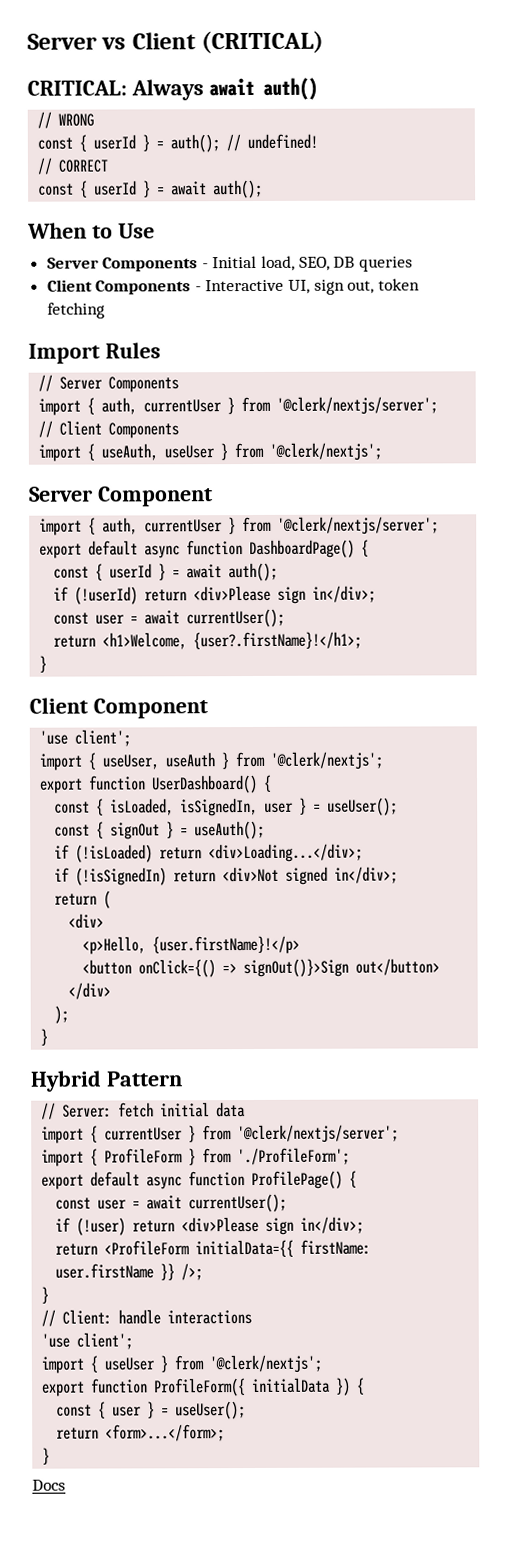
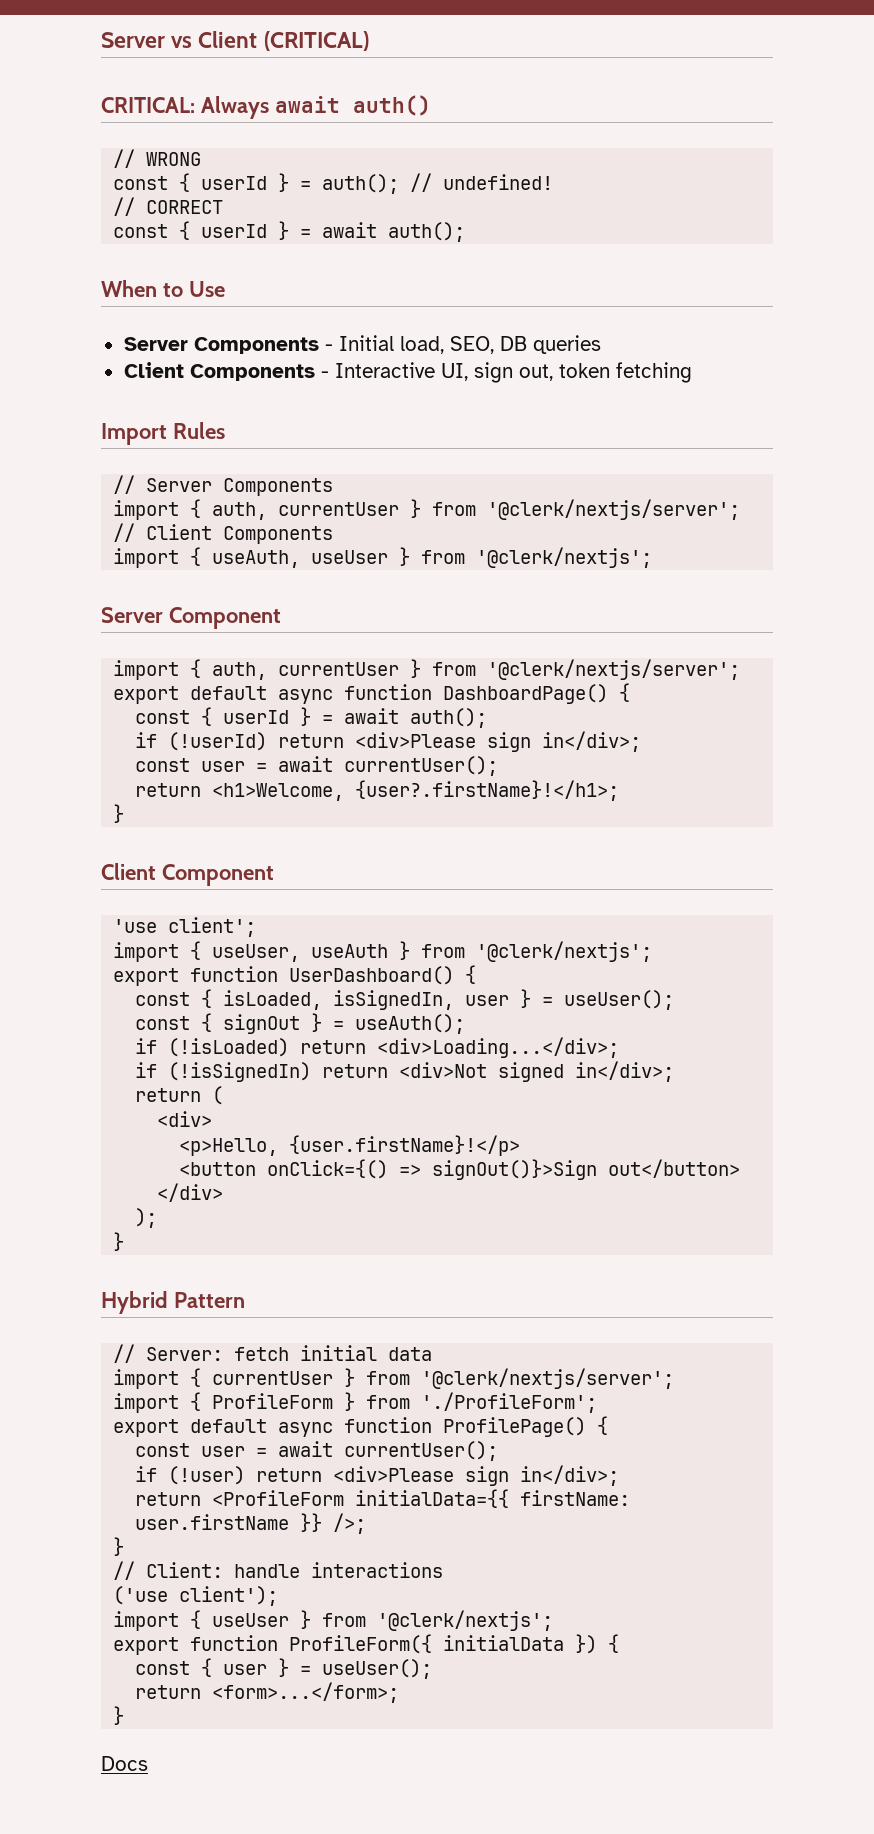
[41,1332,134,1350] 'use client'; -> [113,1586,279,1606] ('use client');

